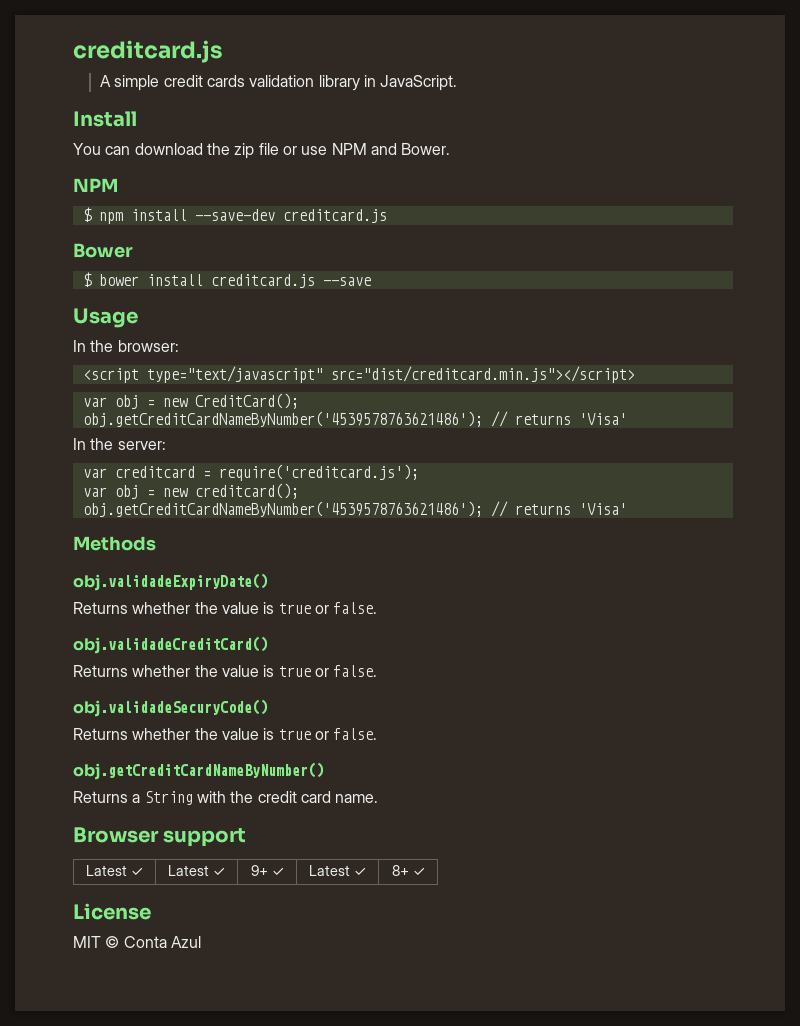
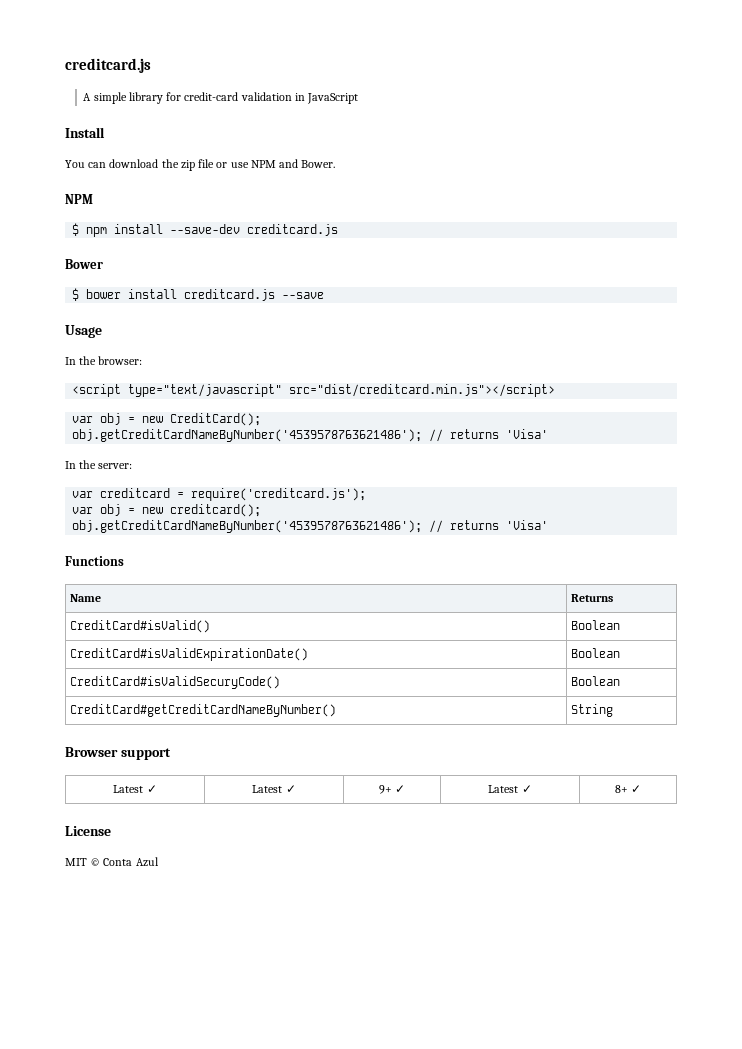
[163,75,458,91] credit cards validation library in JavaScript. -> [128,92,359,104] library for credit-card validation in JavaScript
[73,536,156,551] [73,573,268,591] [73,602,378,614] [73,636,268,654] [73,665,378,677] [73,699,268,717] [73,728,378,740] [73,762,324,780] [73,791,379,805] Methods // obj.validadeExpiryDate() // Returns whether the value is true or false. // obj.validadeCreditCard() // Returns whether the value is true or false. // obj.validadeSecuryCode() // Returns whether the value is true or false. // obj.getCreditCardNameByNumber() // Returns a String with the credit card name. -> [65,556,124,566] [70,594,102,602] [571,594,614,602] [70,620,211,633] [571,620,621,630] [70,648,309,661] [571,648,621,658] [70,676,281,689] [571,676,621,686] [70,704,337,717] [571,704,614,717] Functions // Name | Returns // CreditCard#isValid() | Boolean // CreditCard#isValidExpirationDate() | Boolean // CreditCard#isValidSecuryCode() | Boolean // CreditCard#getCreditCardNameByNumber() | String

